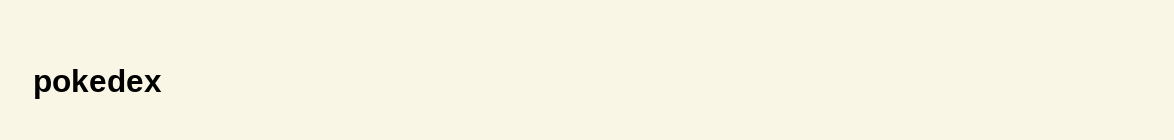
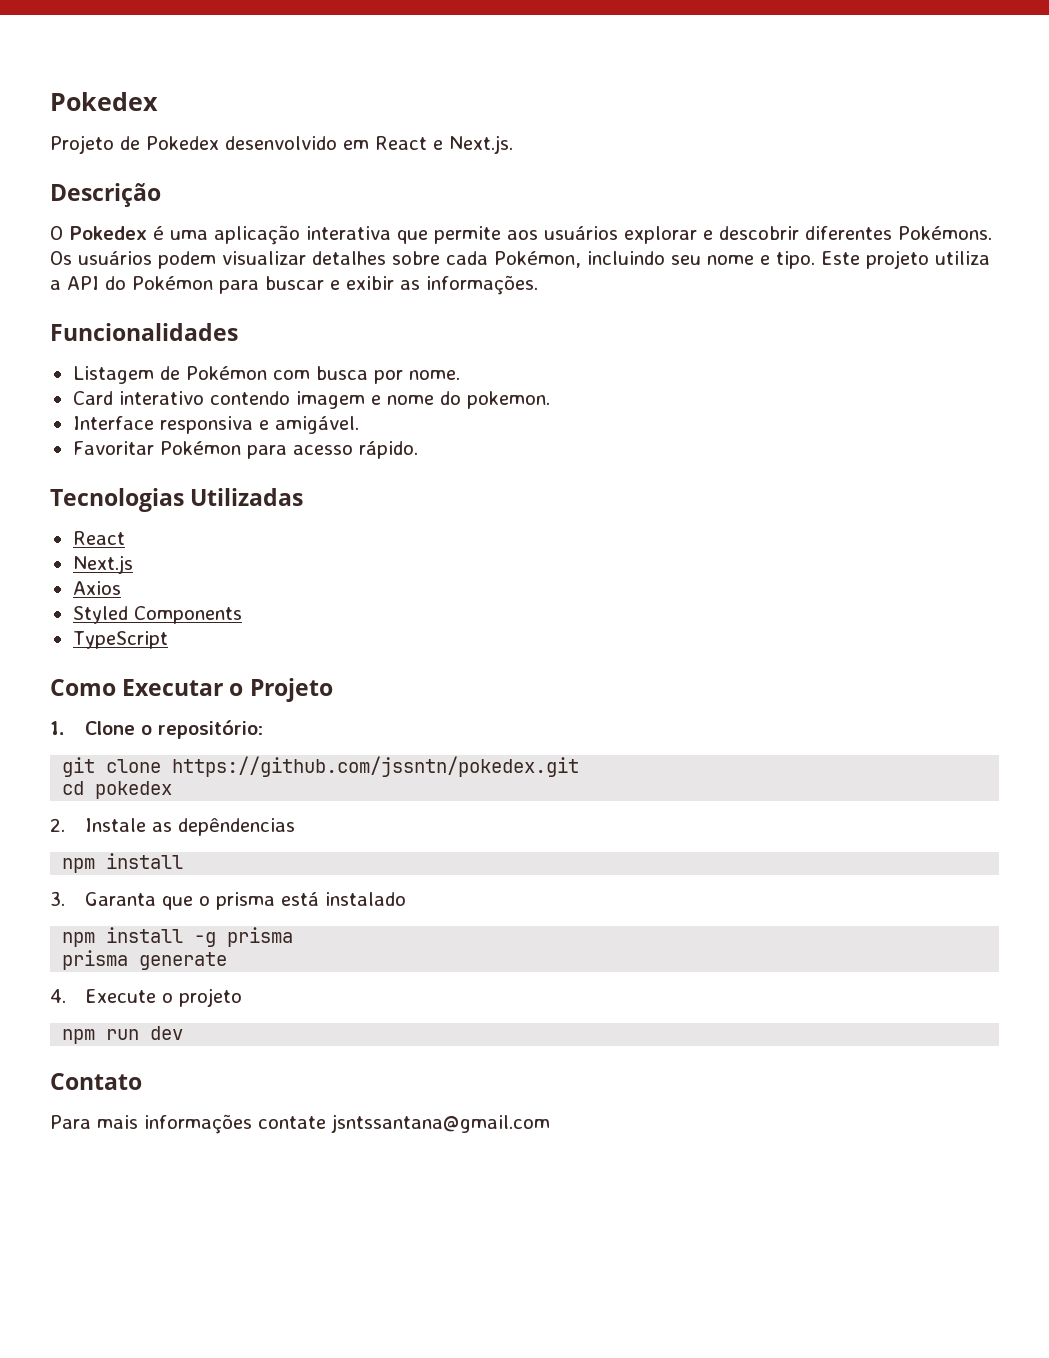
[33,69,162,99] pokedex -> [50,92,158,111] [50,135,513,154] [50,183,161,207] [50,225,992,245] [50,250,990,269] [50,275,538,295] [50,323,238,341] [72,366,460,384] [72,391,550,409] [72,416,359,434] [72,441,418,459] [50,488,304,512] [72,531,125,545] [72,555,133,574] [72,581,121,595] [72,606,242,624] [72,631,168,649] [50,678,333,702] [50,720,264,739] [62,756,580,777] [62,781,173,799] [50,818,296,836] [62,853,184,873] [50,891,407,910] [62,927,294,947] [62,950,228,970] [50,988,243,1007] [62,1026,184,1044] [50,1073,142,1090] [50,1114,550,1134] Pokedex // Projeto de Pokedex desenvolvido em React e Next.js. // Descrição // O Pokedex é uma aplicação interativa que permite aos usuários explorar e descobrir diferentes Pokémons. Os usuários podem visualizar detalhes sobre cada Pokémon, incluindo seu nome e tipo. Este projeto utiliza a API do Pokémon para buscar e exibir as informações. // Funcionalidades // Listagem de Pokémon com busca por nome. // Card interativo contendo imagem e nome do pokemon. // Interface responsiva e amigável. // Favoritar Pokémon para acesso rápido. // Tecnologias Utilizadas // React // Next.js // Axios // Styled Components // TypeScript // Como Executar o Projeto // 1. Clone o repositório: // git clone https://github.com/jssntn/pokedex.git // cd pokedex // 2. Instale as depêndencias // npm install // 3. Garanta que o prisma está instalado // npm install -g prisma // prisma generate // 4. Execute o projeto // npm run dev // Contato // Para mais informações contate jsntssantana@gmail.com

